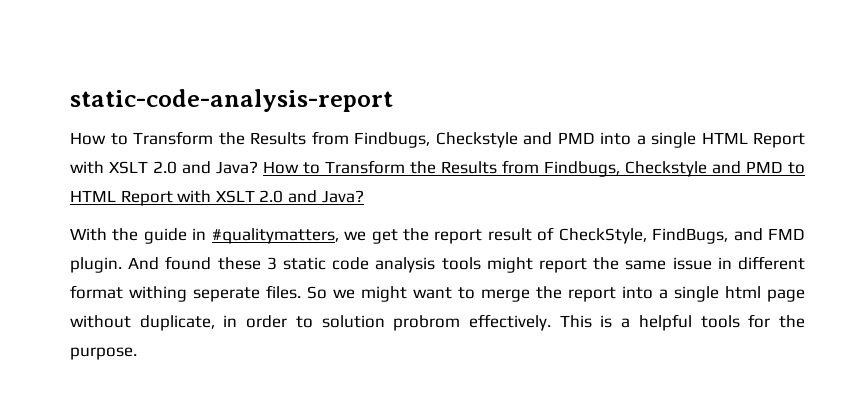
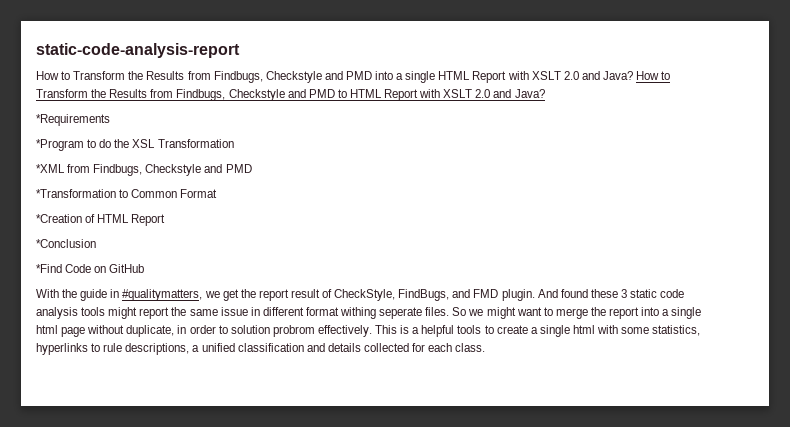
(364, 196) none -> [36,114,110,126] [36,139,234,151] [36,164,252,176] [36,189,218,198] [36,214,166,226] [36,239,96,248] [36,264,145,273] // *Requirements // *Program to do the XSL Transformation // *XML from Findbugs, Checkstyle and PMD // *Transformation to Common Format // *Creation of HTML Report // *Conclusion // *Find Code on GitHub
[748,314,805,328] [70,347,137,360] for the purpose. -> [484,325,701,337] [36,343,486,355] to create a single html with some statistics, hyperlinks to rule descriptions, a unified classification and details collected for each class.

